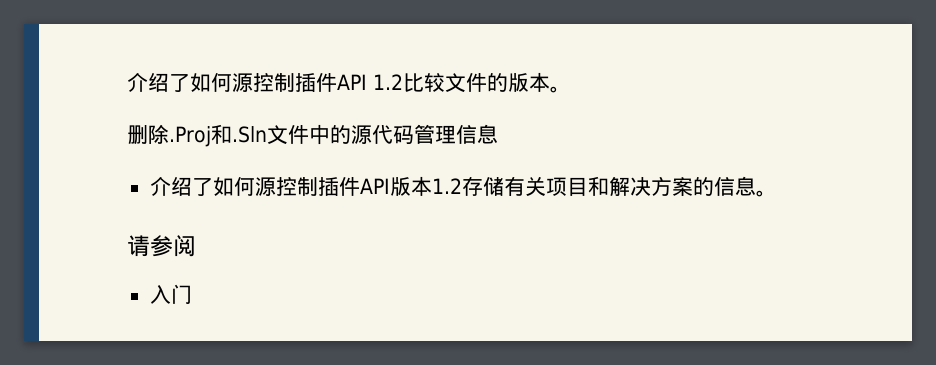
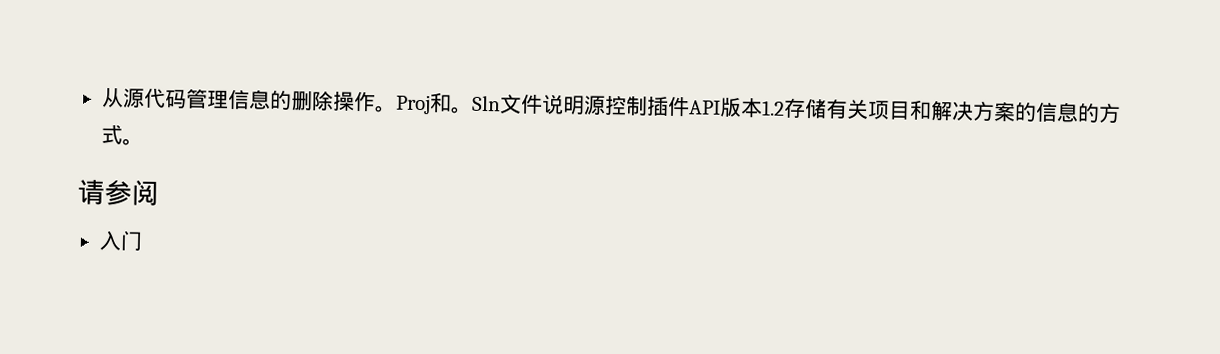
[127,72,571,93] [127,124,498,147] [149,177,255,196] 介绍了如何源控制插件API 1.2比较文件的版本。 // 删除.Proj和.Sln文件中的源代码管理信息 // 介绍了如何 -> [101,86,585,115] 从源代码管理信息的删除操作。Proj和。Sln文件说明
(756, 186) none -> [1076,102,1121,124] [100,124,123,145] 的方式

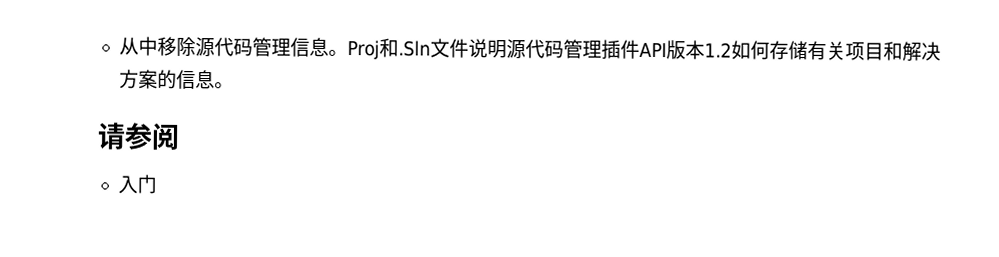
(124, 97) none -> [137,36,196,57] 中移除
[269,90,376,112] 的删除操作 -> (329, 47) none
[449,95,501,114] 。Sln -> [397,40,431,57] .Sln
[603,95,648,116] 控制 -> [524,39,602,59] 代码管理
(785, 108) none -> [730,40,770,60] 如何
[1076,102,1121,124] [100,124,123,145] 的方式 -> (215, 80) none

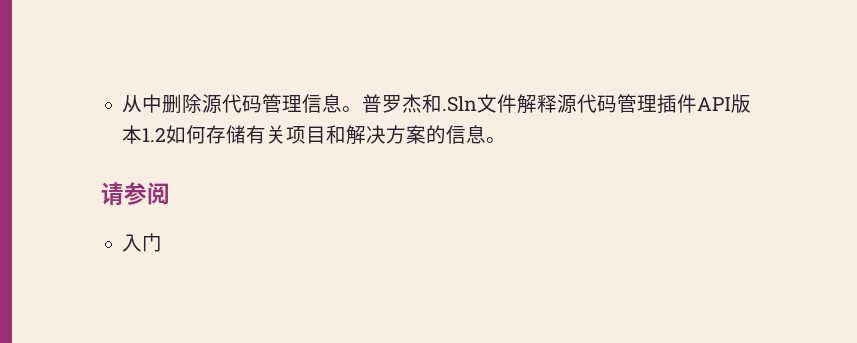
[156,36,177,56] 移 -> [162,94,183,114] 删
[346,40,380,60] Proj -> [362,94,423,113] 普罗杰
[467,38,507,59] 说明 -> [517,94,558,114] 解释

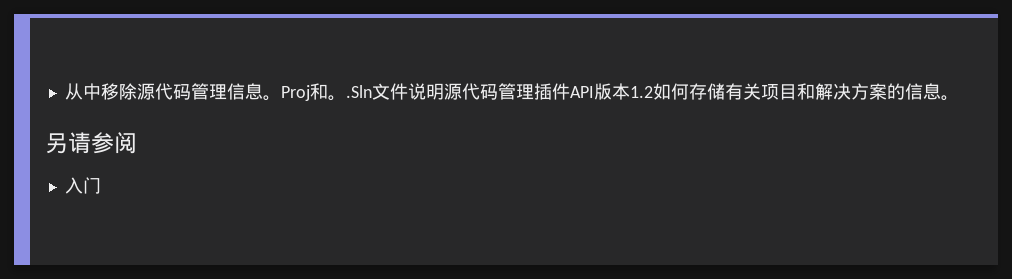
[162,94,183,114] 删 -> [100,83,119,100] 移
[362,94,443,113] 普罗杰和 -> [280,83,346,101] Proj和。
[517,94,558,114] 解释 -> [407,83,444,100] 说明
(507, 140) none -> [45,133,68,154] 另

